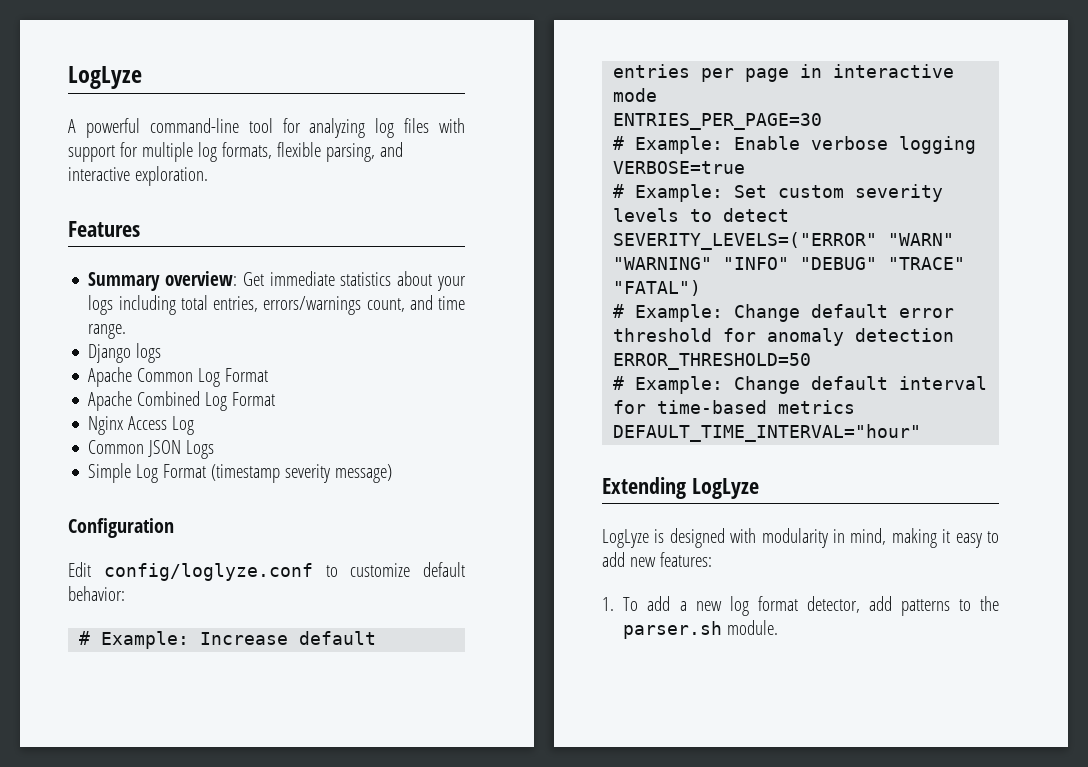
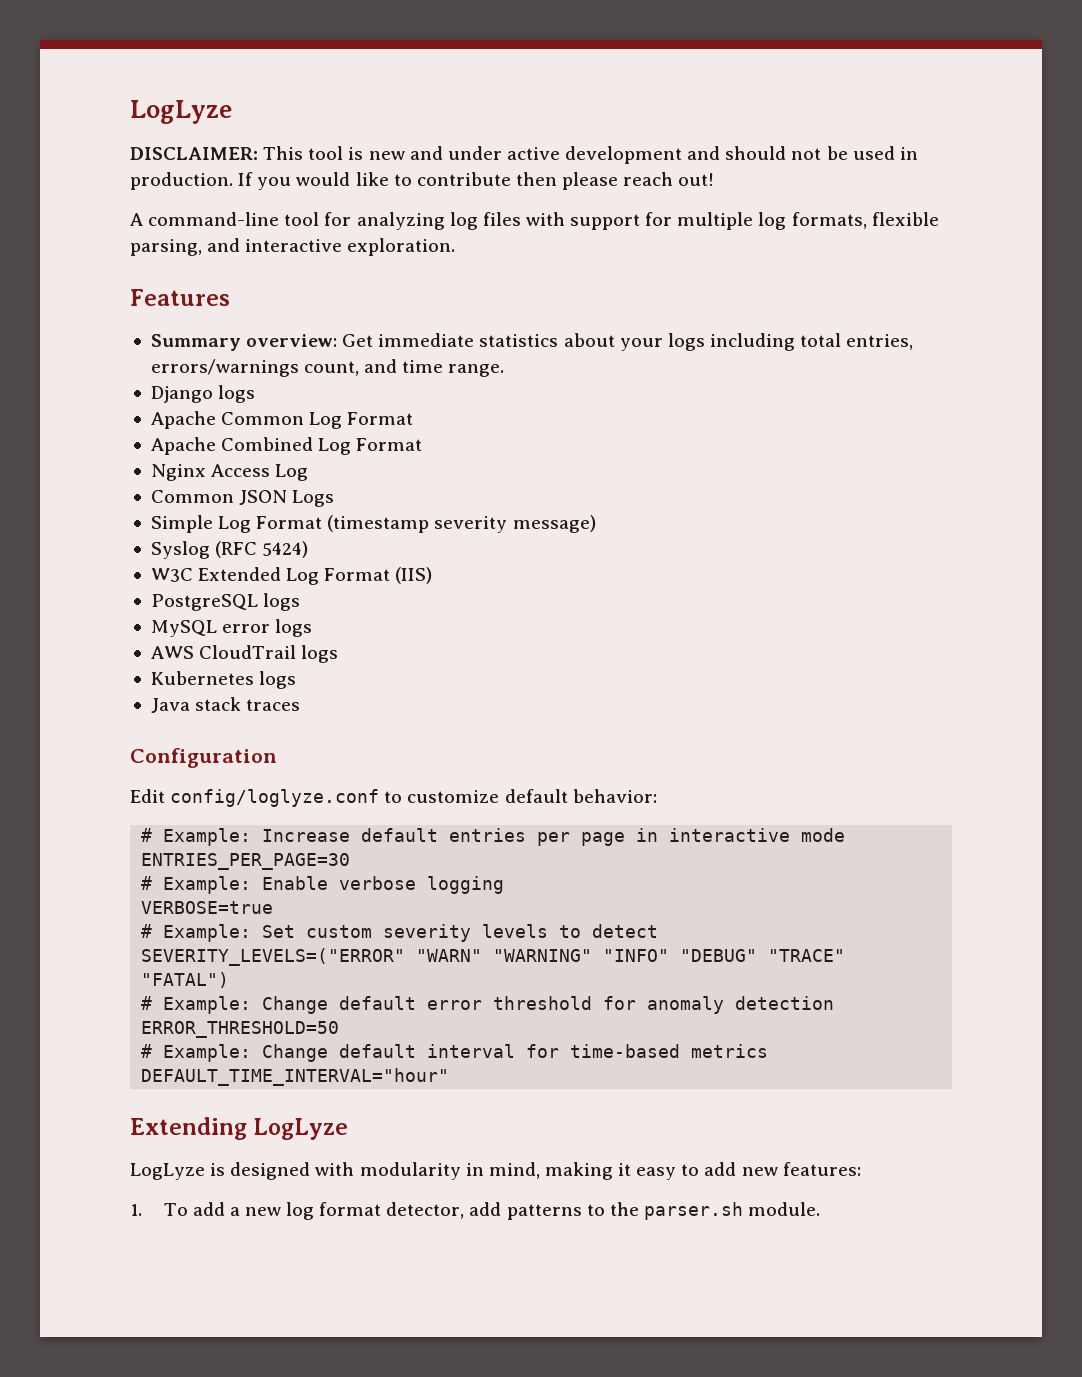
[68,66,142,89] LogLyze -> [130,100,232,124] [130,146,918,164] [130,172,715,190] LogLyze // DISCLAIMER: This tool is new and under active development and should not be used in production. If you would like to contribute then please reach out!
[85,118,140,138] powerful -> (143, 219) none
(393, 473) none -> [150,541,309,559] [150,567,433,585] [150,593,301,611] [150,619,313,637] [150,645,339,663] [150,671,297,689] [150,697,301,713] // Syslog (RFC 5424) // W3C Extended Log Format (IIS) // PostgreSQL logs // MySQL error logs // AWS CloudTrail logs // Kubernetes logs // Java stack traces

